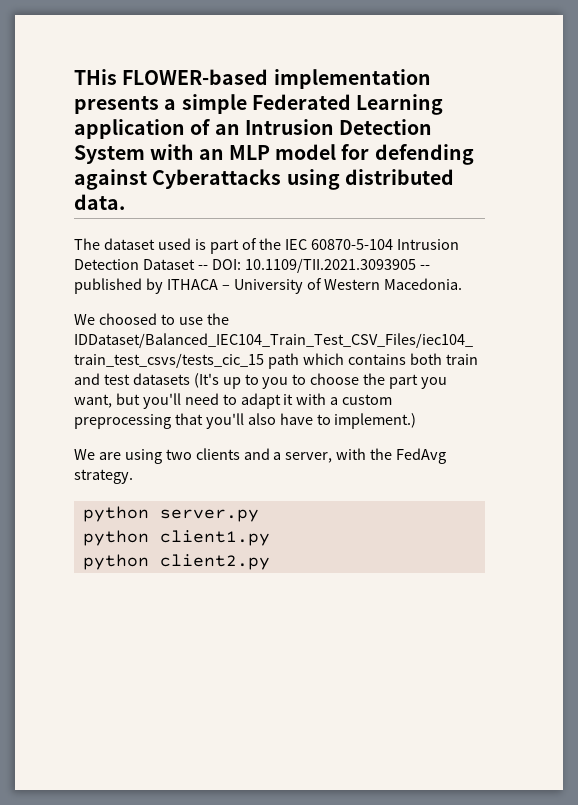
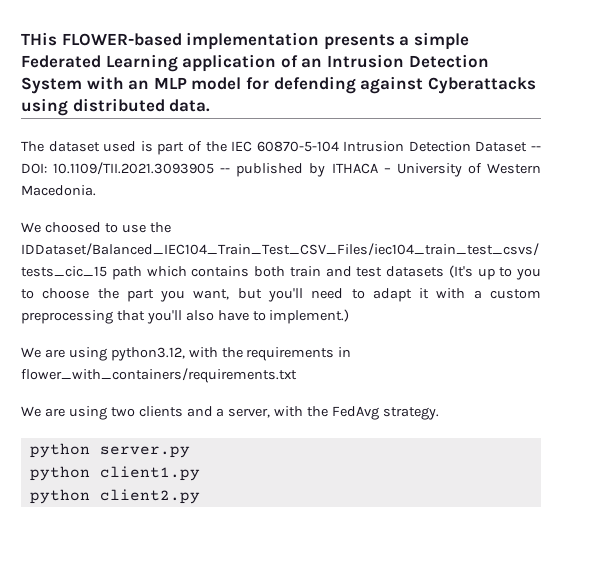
(417, 421) none -> [21,347,352,361] [21,368,297,383] // We are using python3.12, with the requirements in flower_with_containers/requirements.txt

